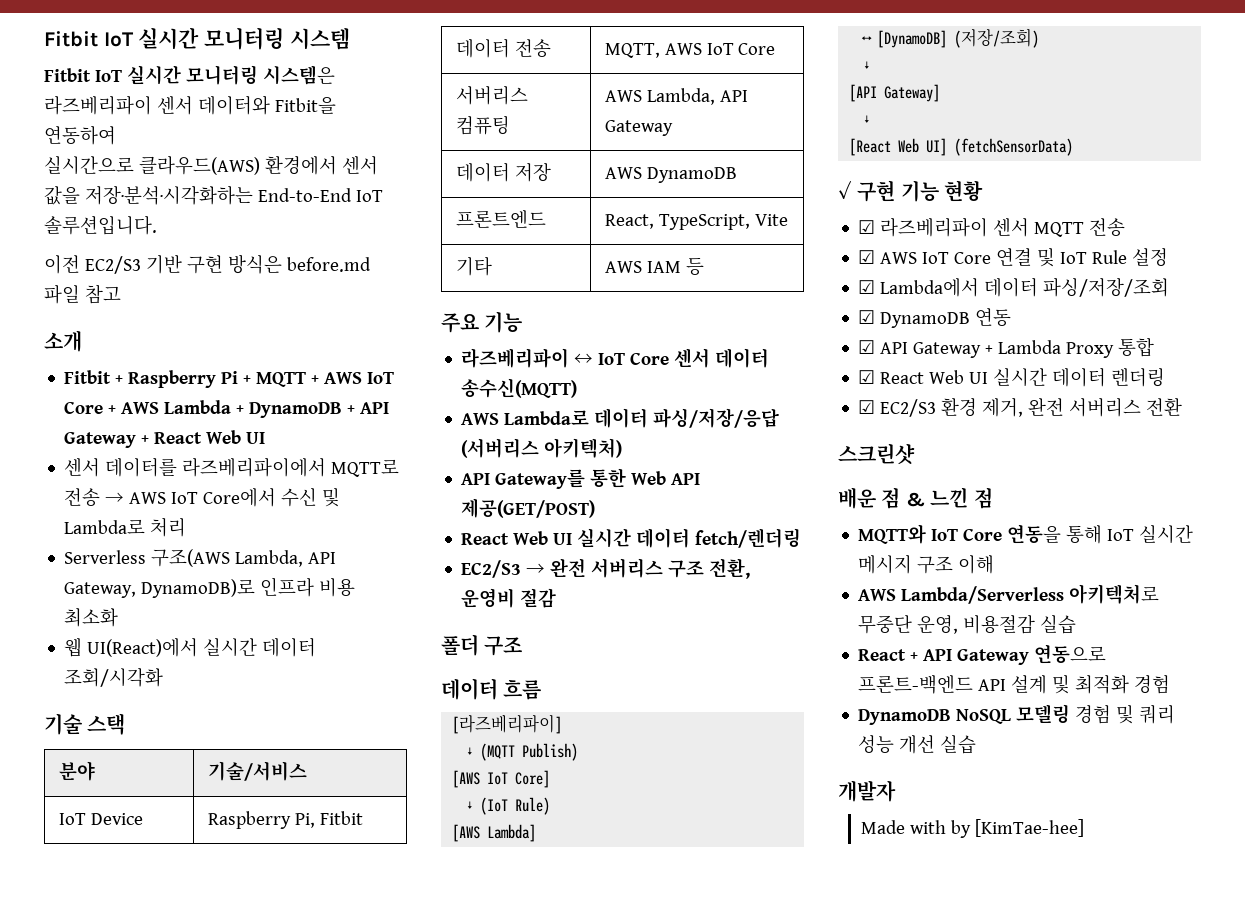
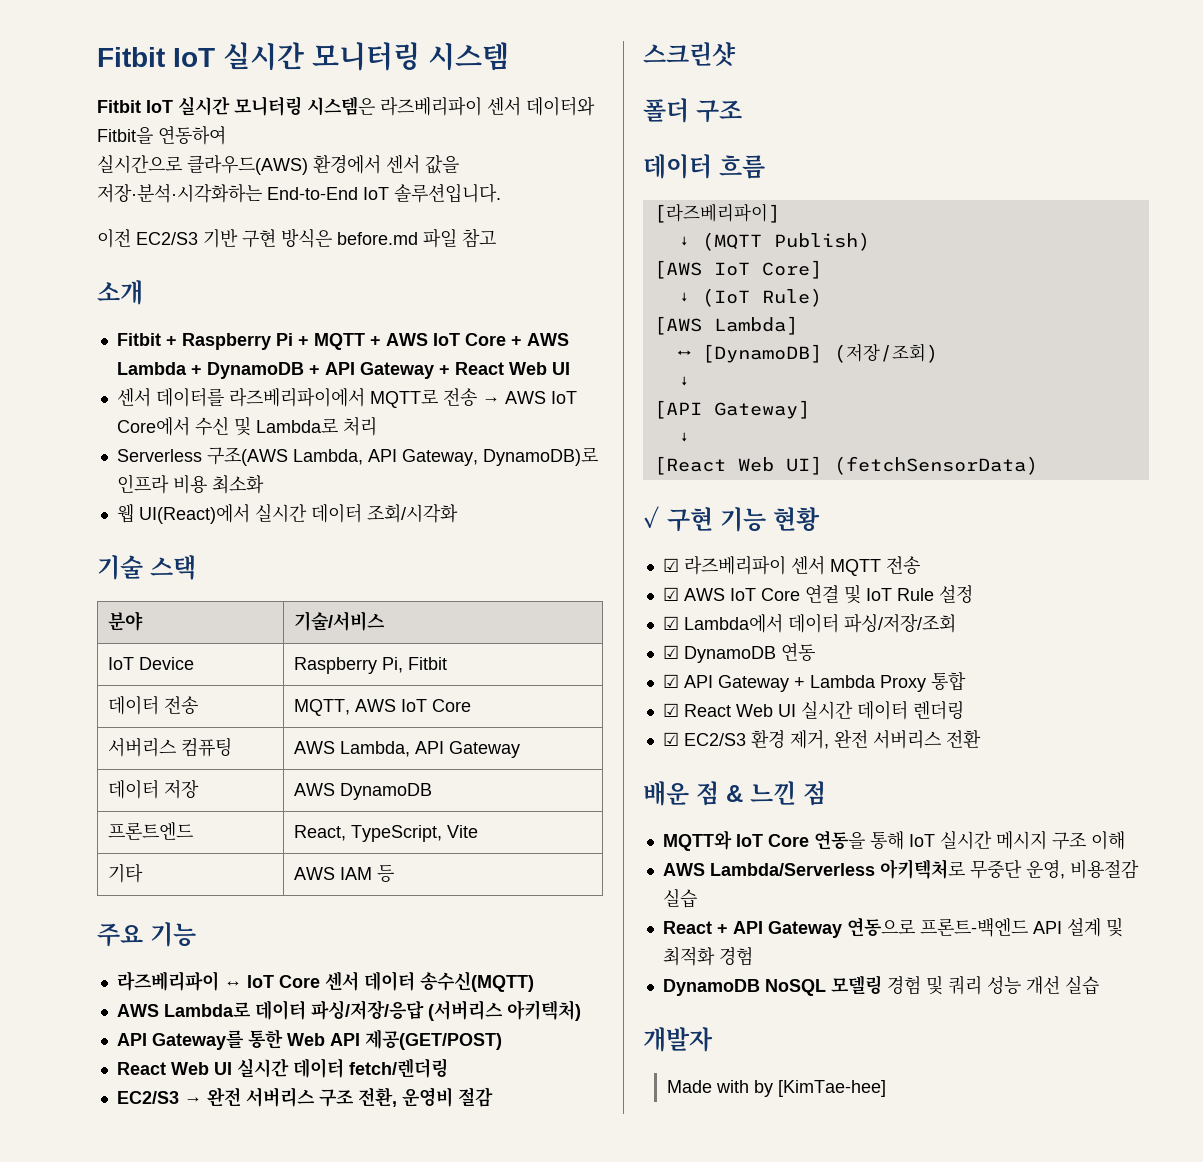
(557, 598) none -> [643,42,736,67] // 스크린샷
[838,443,915,465] // 스크린샷 -> (981, 739) none

